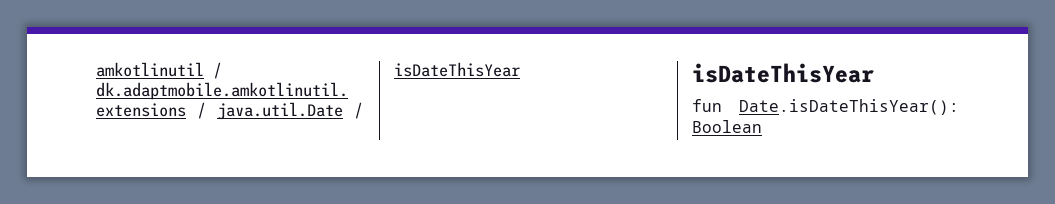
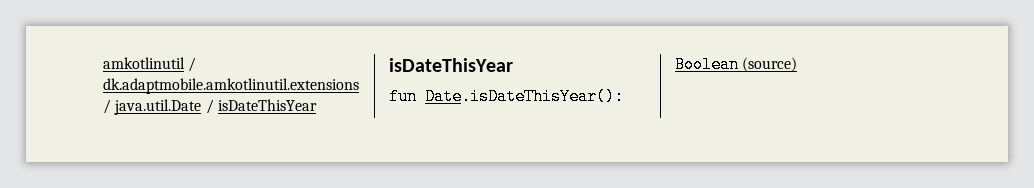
(762, 126) none -> [742,57,798,72] (source)

